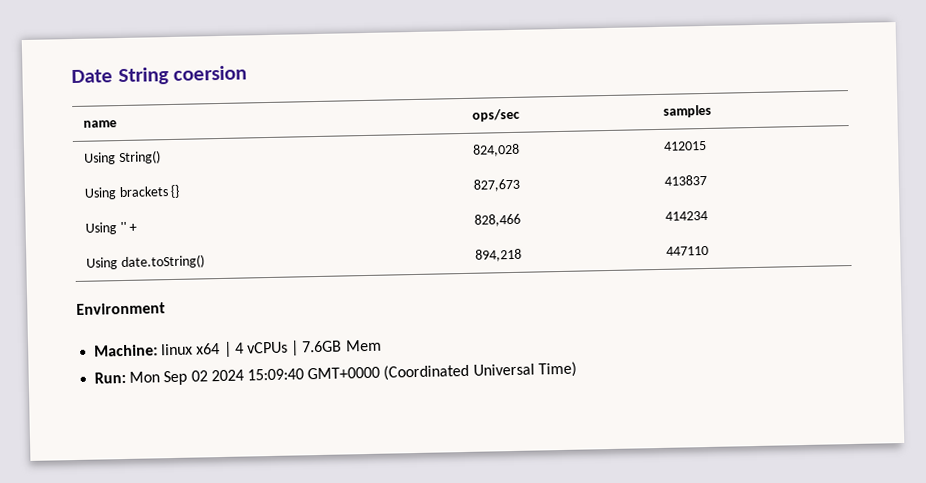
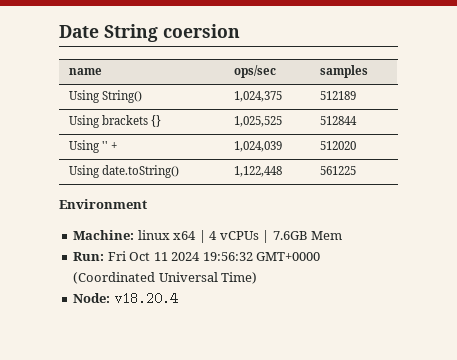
[472,143,520,157] [662,140,707,151] 824,028 | 412015 -> [233,91,282,102] [319,91,356,100] 1,024,375 | 512189
[472,178,520,192] [663,174,707,186] 827,673 | 413837 -> [233,116,282,127] [319,116,357,125] 1,025,525 | 512844
[473,213,521,227] [664,210,708,221] 828,466 | 414234 -> [233,141,282,152] [319,141,356,150] 1,024,039 | 512020
[474,248,522,262] [665,245,709,256] 894,218 | 447110 -> [233,166,282,177] [319,166,356,175] 1,122,448 | 561225
[129,368,304,386] Mon Sep 02 2024 15:09:40 -> [107,251,253,261] Fri Oct 11 2024 19:56:32
(577, 369) none -> [73,292,178,305] // Node: v18.20.4

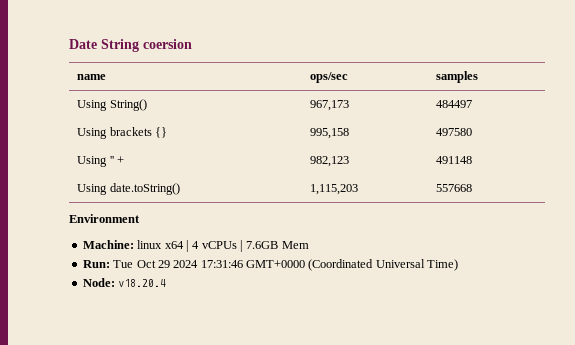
[233,91,282,102] [319,91,356,100] 1,024,375 | 512189 -> [310,100,350,111] [436,100,473,108] 967,173 | 484497
[233,116,282,127] [319,116,357,125] 1,025,525 | 512844 -> [310,128,350,139] [436,128,473,136] 995,158 | 497580
[233,141,282,152] [319,141,356,150] 1,024,039 | 512020 -> [310,156,350,167] [436,156,473,164] 982,123 | 491148
[233,166,282,177] [319,166,356,175] 1,122,448 | 561225 -> [310,184,359,195] [436,184,473,192] 1,115,203 | 557668
[107,251,253,261] Fri Oct 11 2024 19:56:32 -> [113,260,243,268] Tue Oct 29 2024 17:31:46

